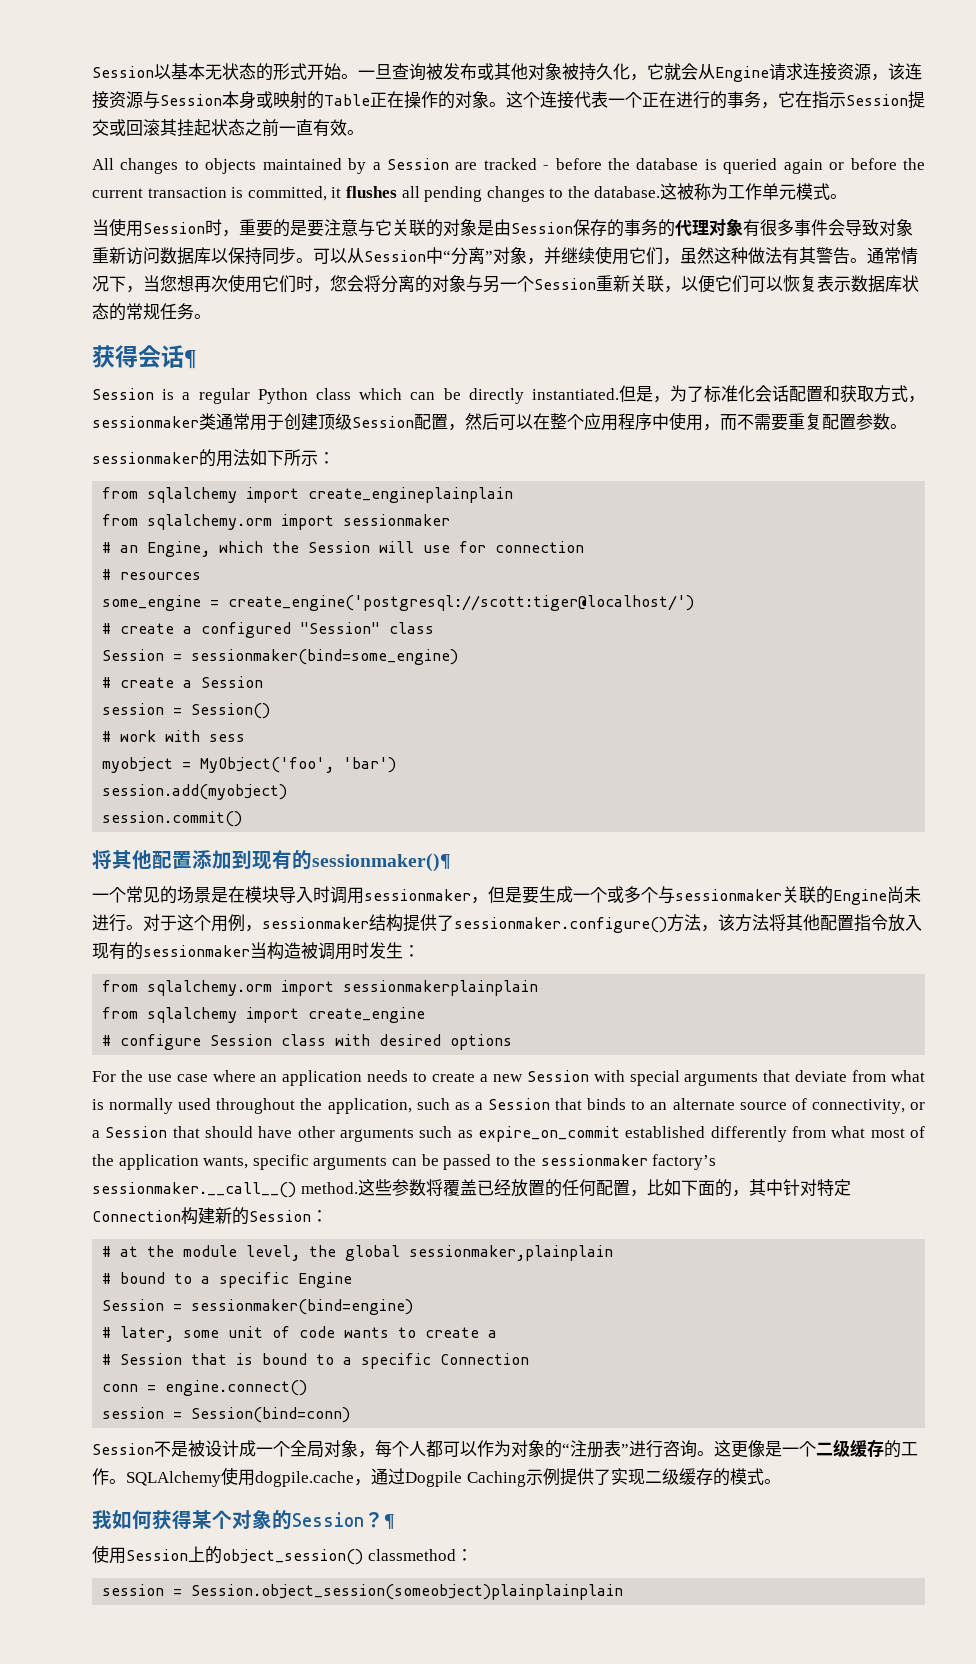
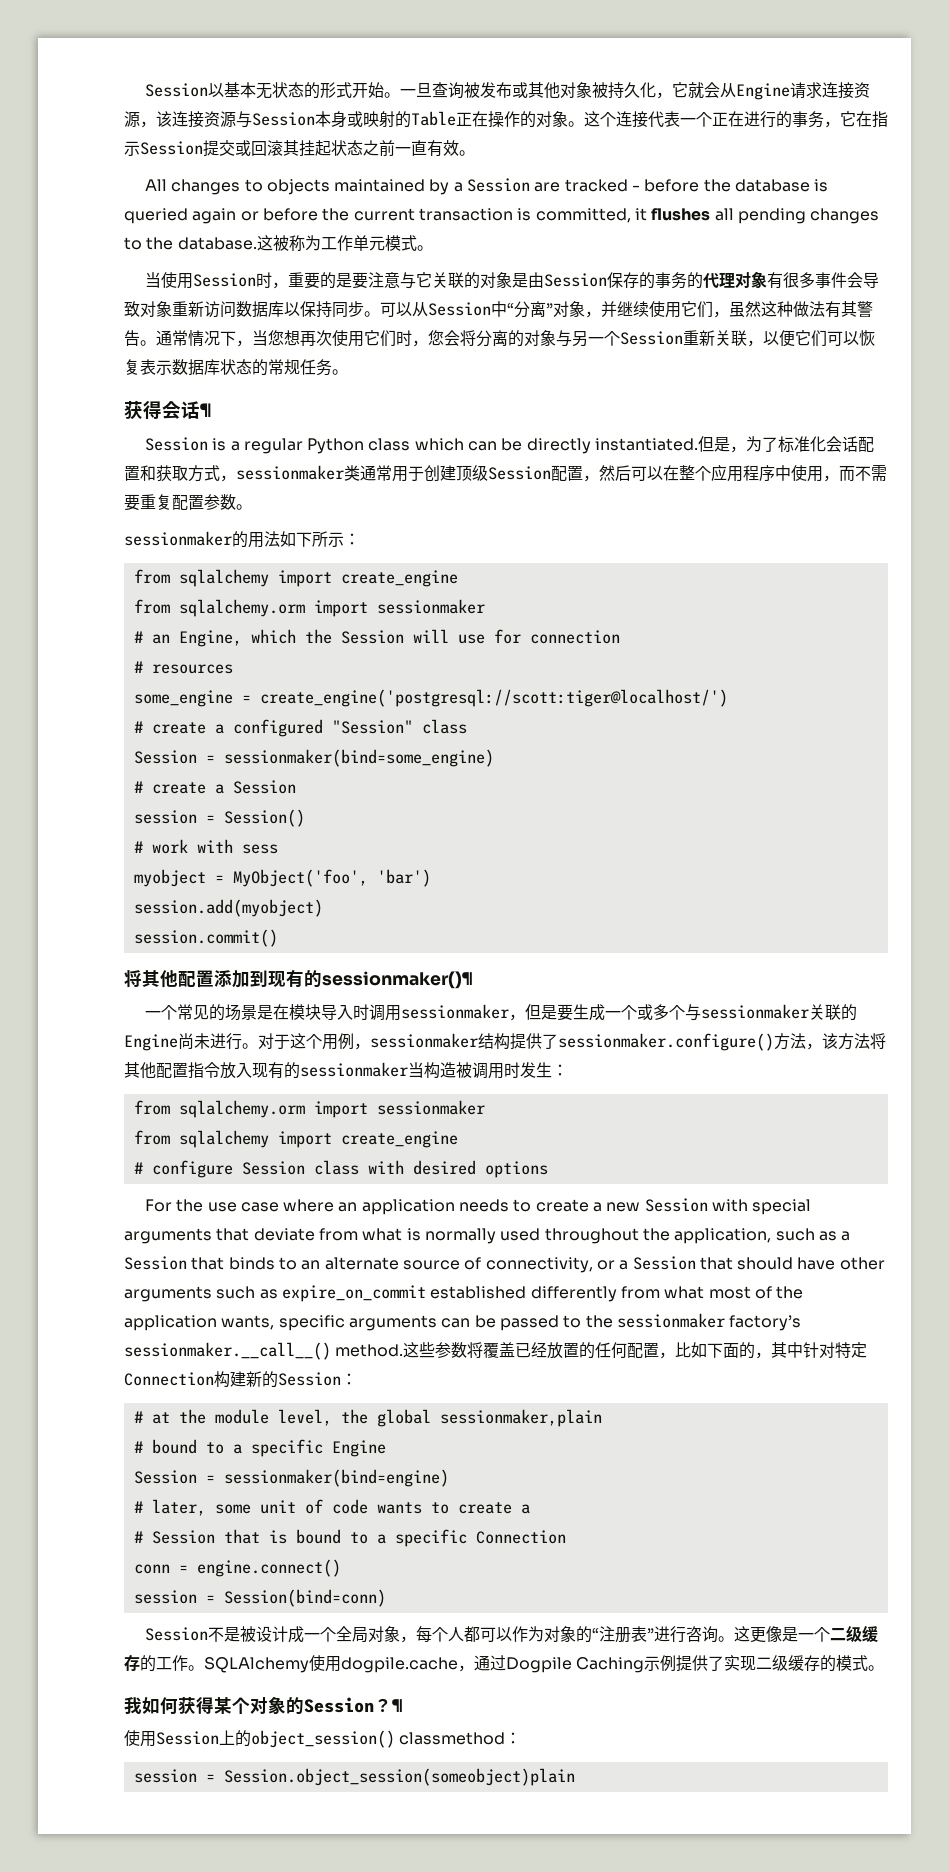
[308,487,514,503] create_engineplainplain -> [340,570,458,587] create_engine
[343,980,539,996] sessionmakerplainplain -> [376,1100,485,1115] sessionmaker
[409,1245,614,1261] sessionmaker,plainplain -> [439,1409,602,1427] sessionmaker,plain
[191,1584,624,1600] Session.object_session(someobject)plainplainplain -> [223,1768,575,1786] Session.object_session(someobject)plain

